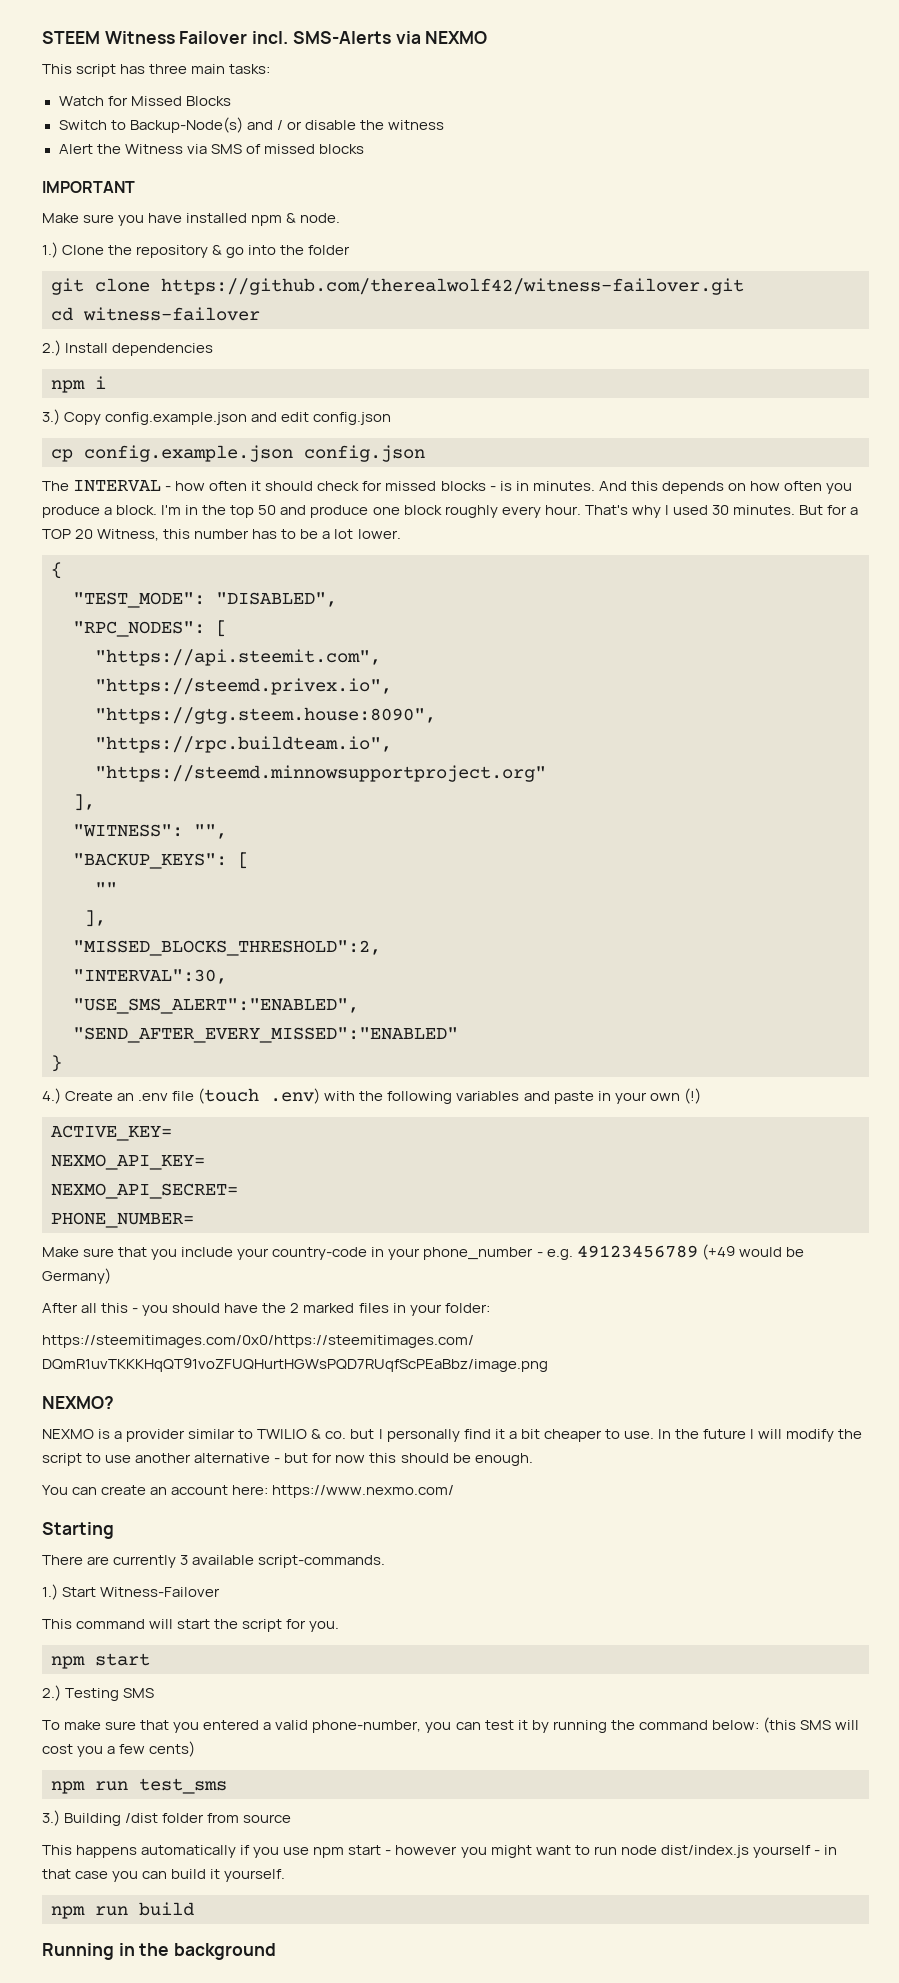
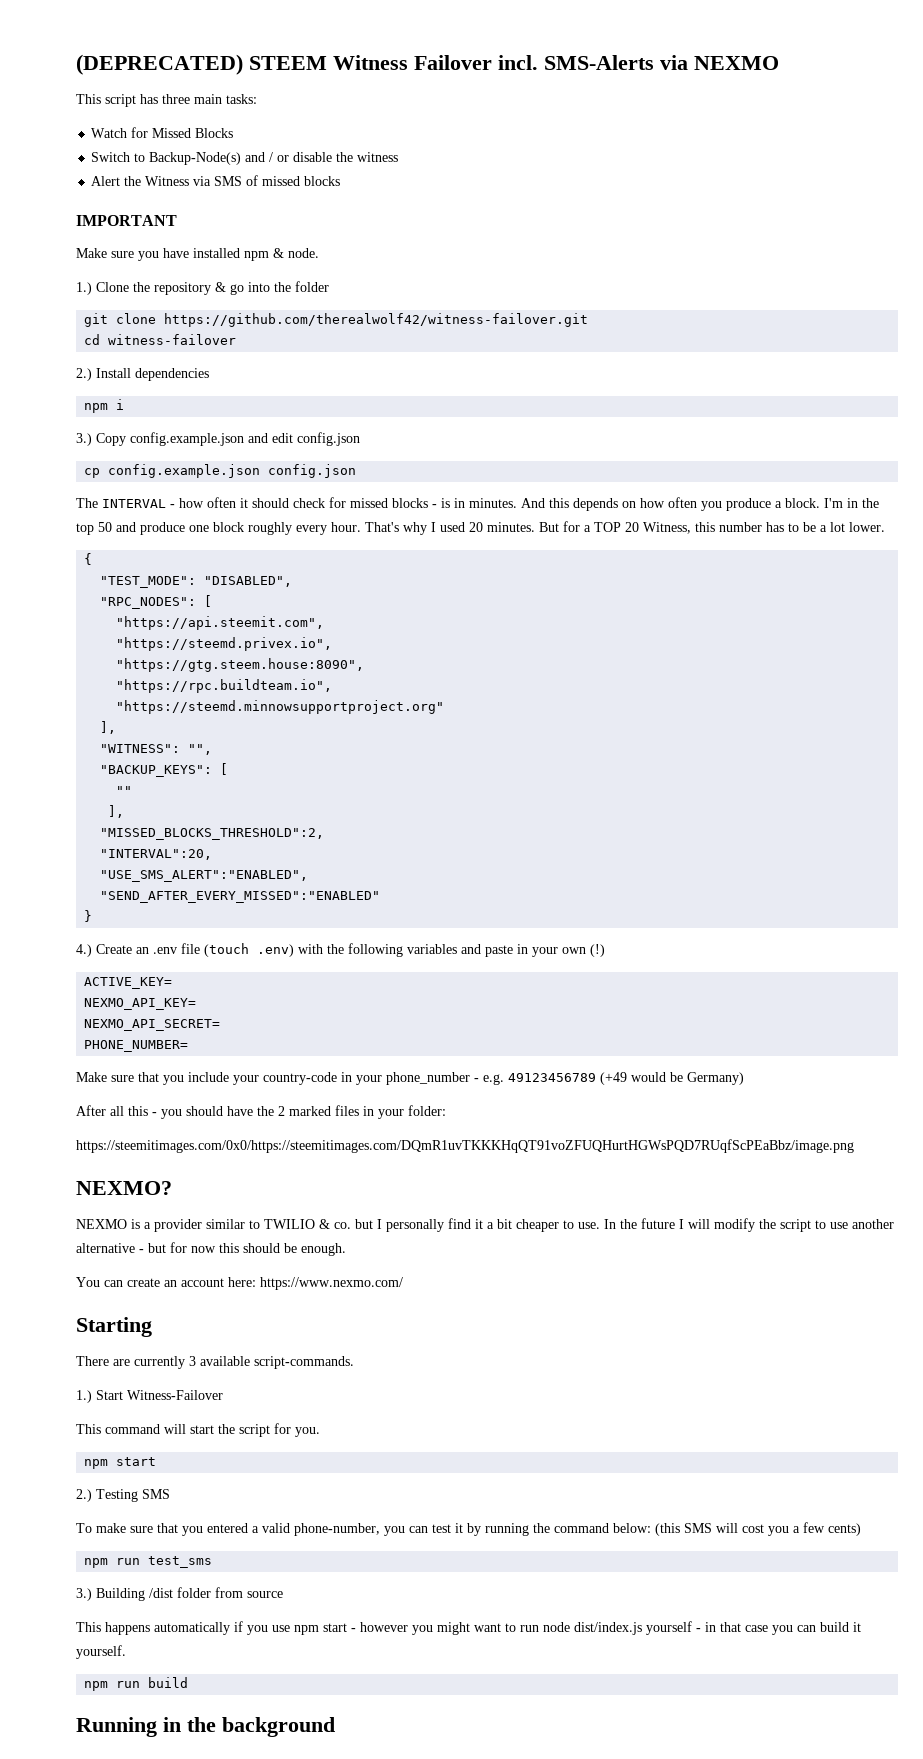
(42, 37) none -> [76,54,243,75] (DEPRECATED)
[711,505,729,515] 30 -> [469,522,483,532] 20
[73,969,227,984] "INTERVAL":30, -> [100,849,213,860] "INTERVAL":20,

